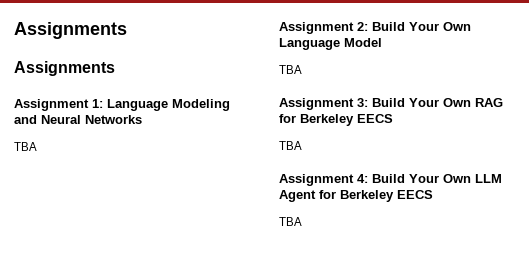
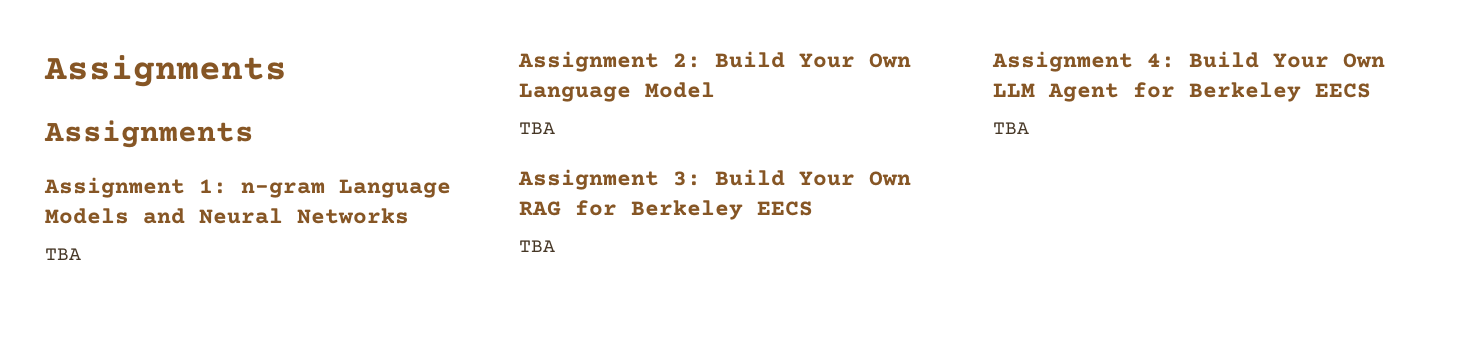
[107,99,230,111] Language Modeling -> [241,179,451,198] [45,208,129,224] n-gram Language Models

